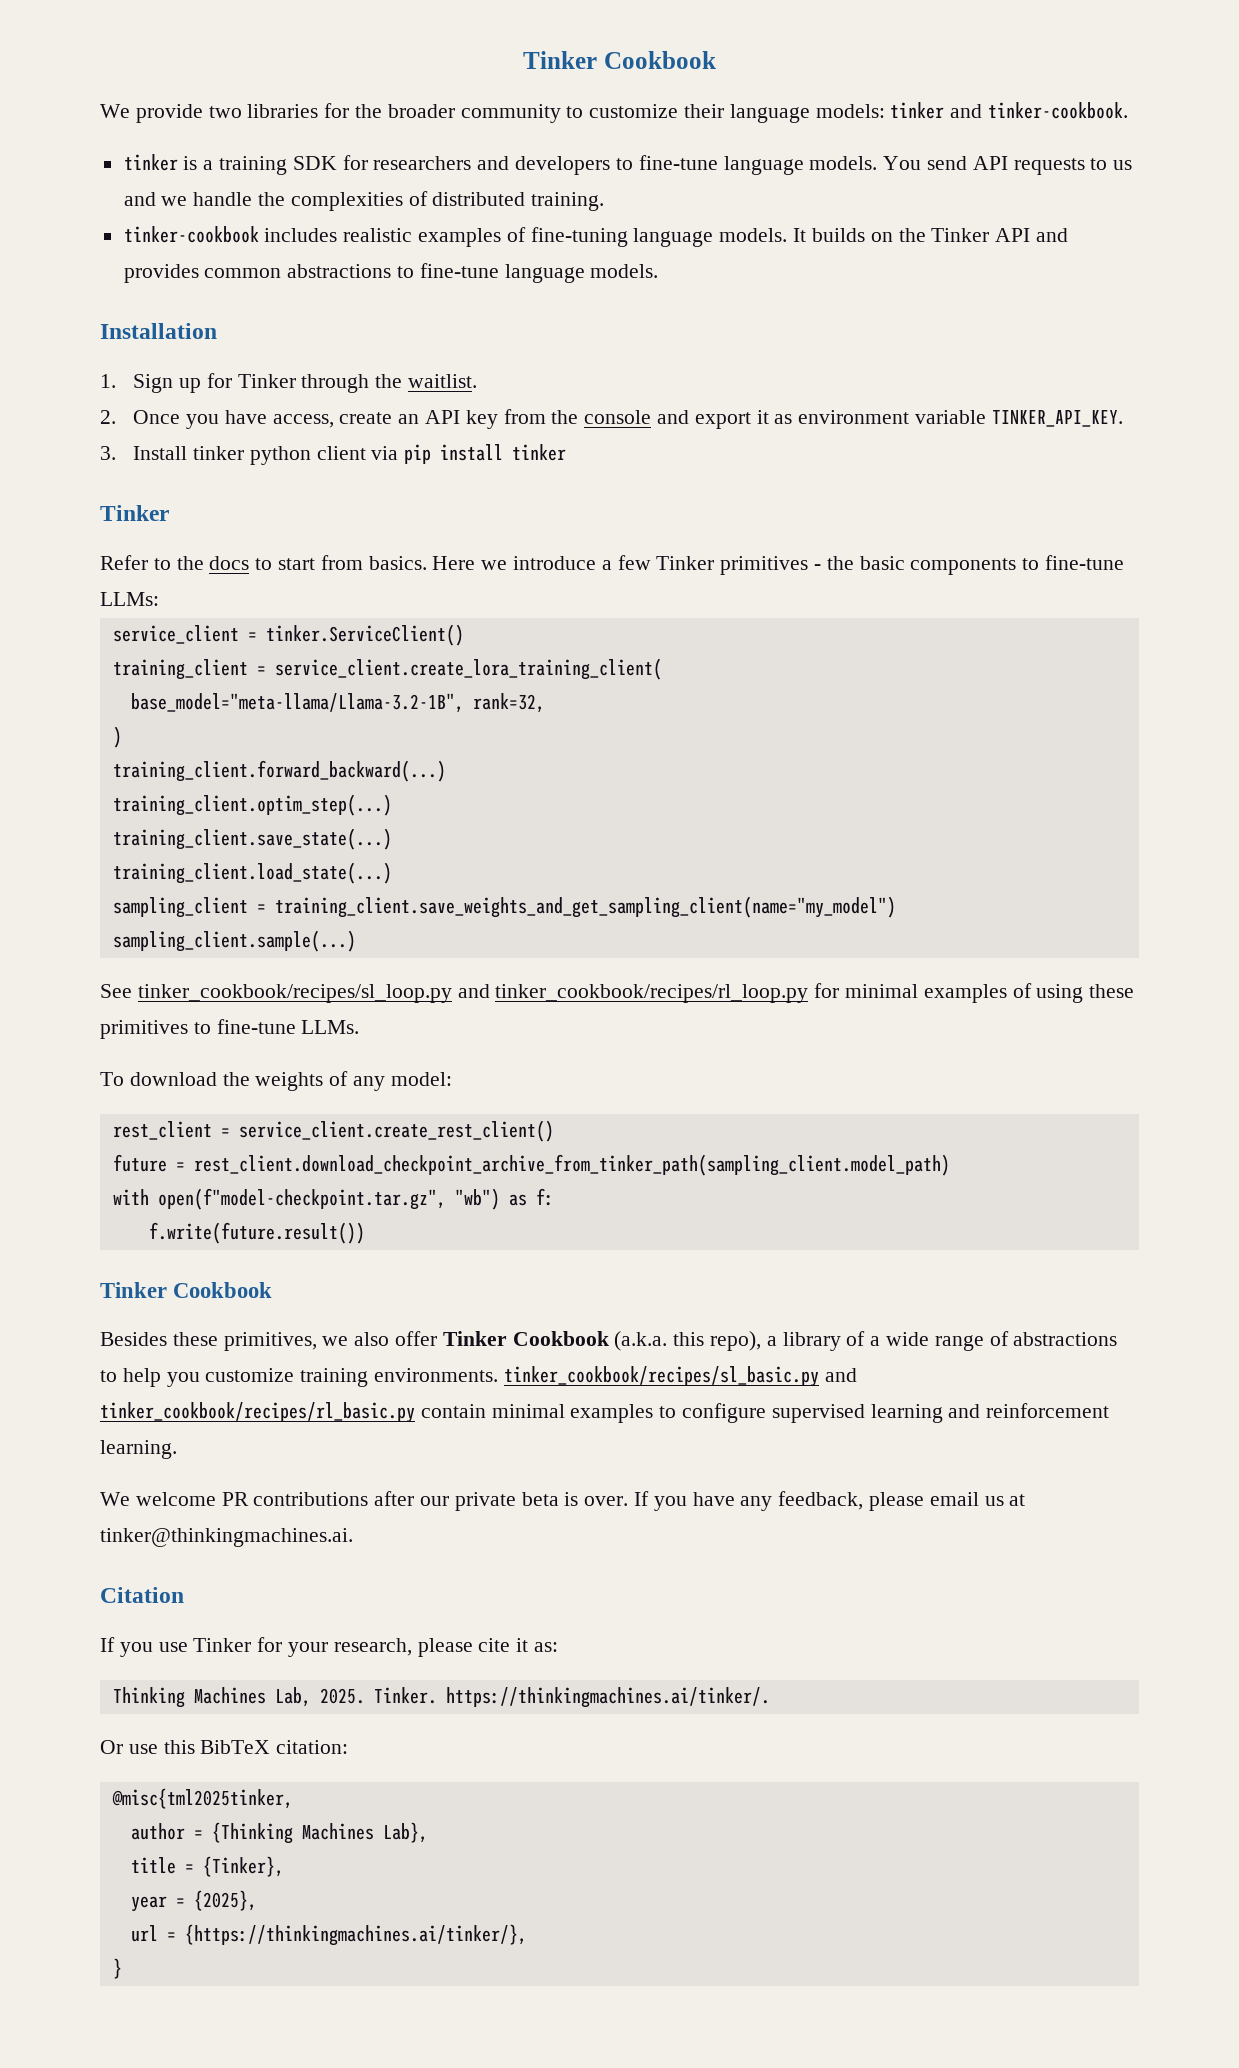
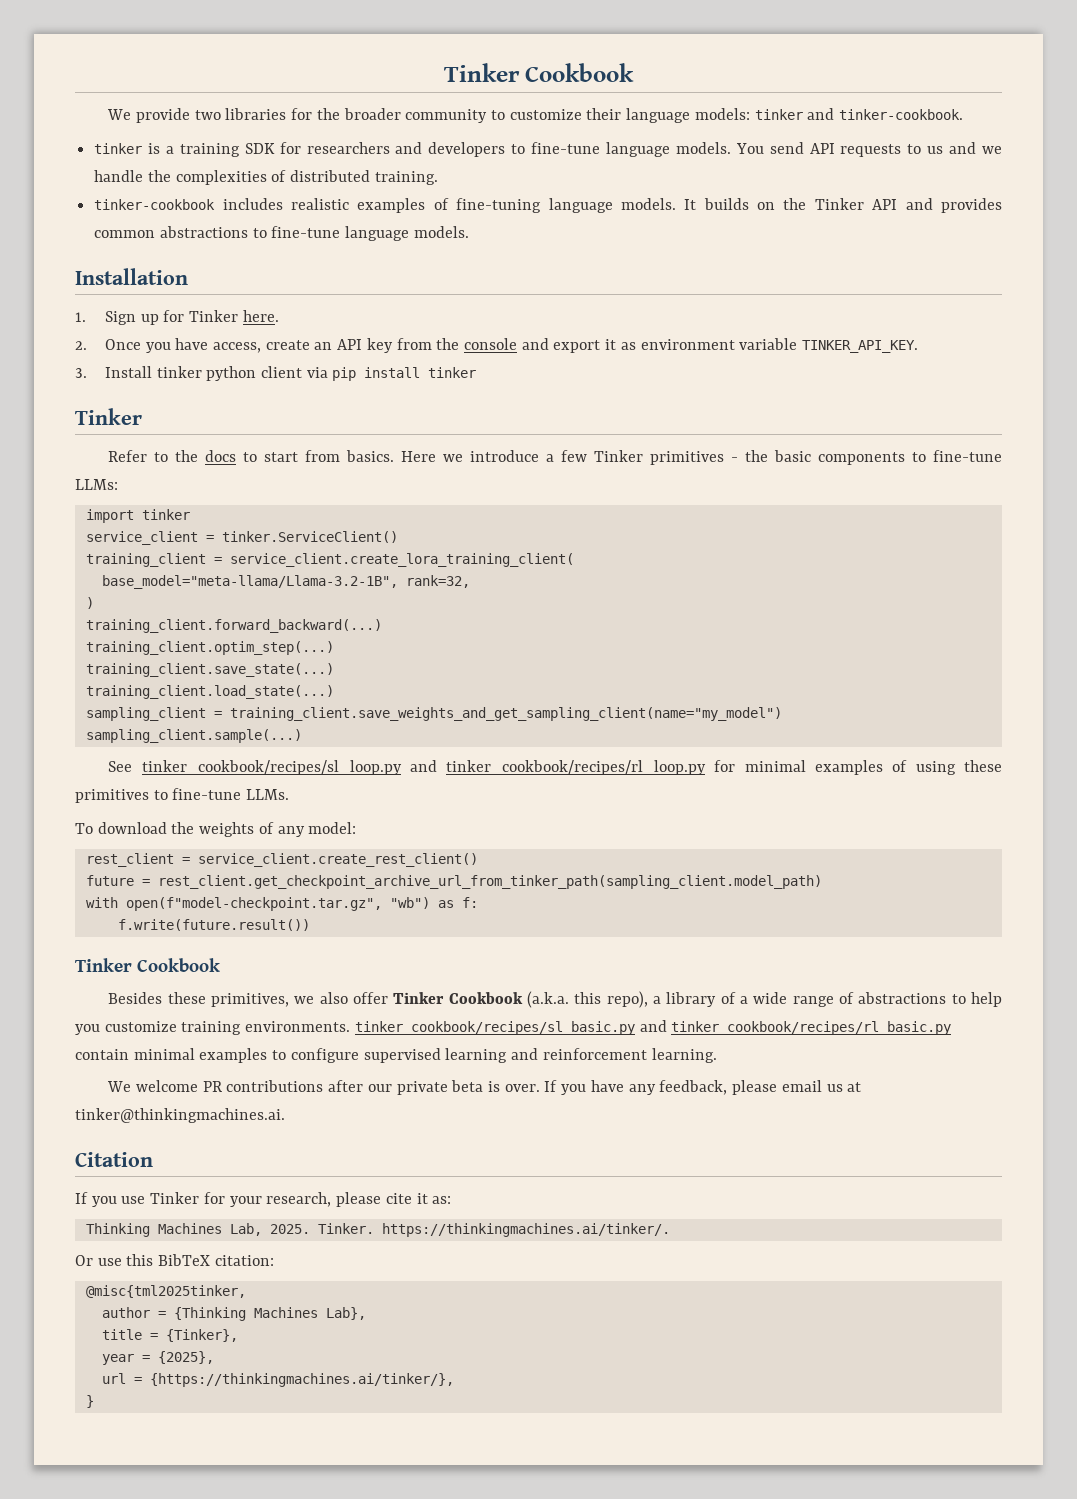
[301,374,477,393] through the waitlist. -> [242,310,279,322] here.
(159, 599) none -> [85,509,190,523] // import tinker
[193,1154,950,1176] rest_client.download_checkpoint_archive_from_tinker_path(sampling_client.model_path) -> [157,875,822,889] rest_client.get_checkpoint_archive_url_from_tinker_path(sampling_client.model_path)

